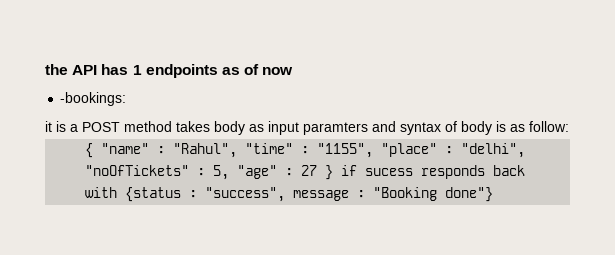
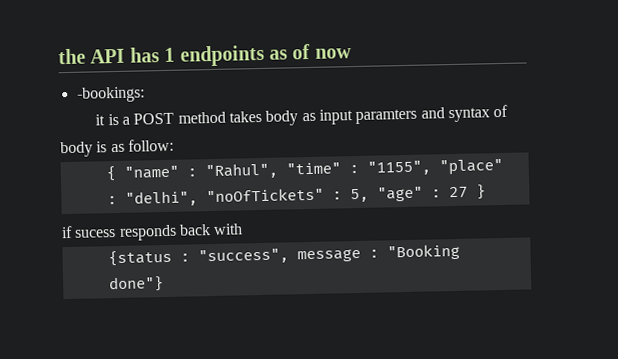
(334, 172) none -> (486, 192) //
(118, 192) none -> (244, 229) //

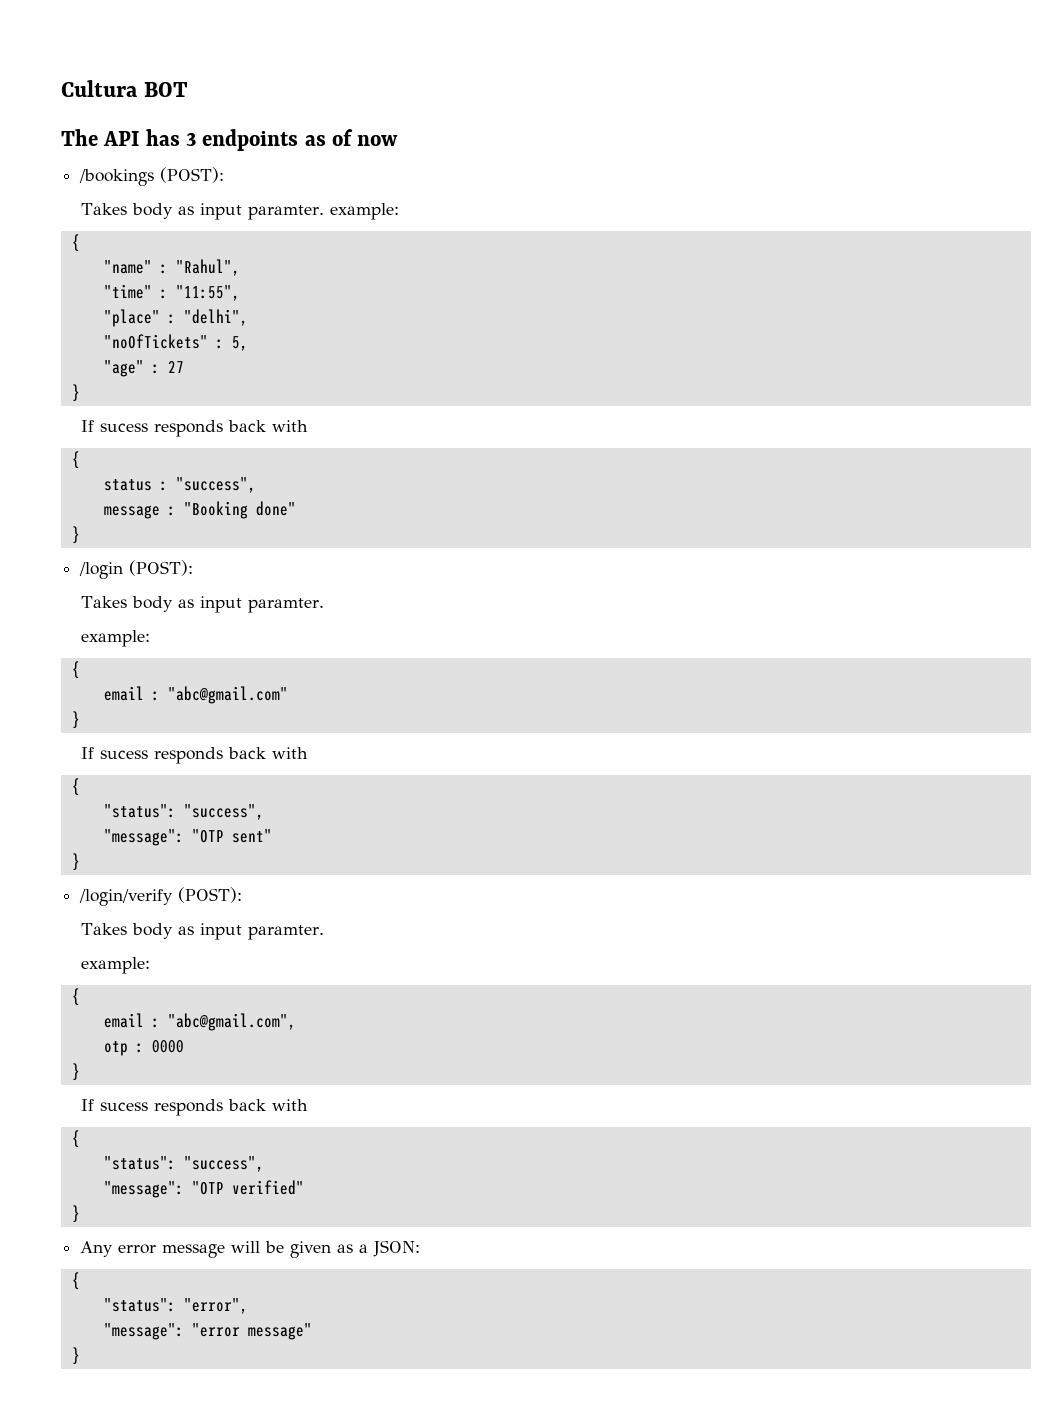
[58,48,86,65] the -> [61,80,188,97] [61,129,98,146] Cultura BOT // The
[164,47,176,62] 1 -> [186,132,197,146] 3
[76,86,145,103] [95,104,509,126] [60,138,174,158] [105,166,116,182] -bookings: // it is a POST method takes body as input paramters and syntax of body is as follow: // { -> [79,167,225,186] [80,203,399,220] [71,234,80,252] /bookings (POST): // Takes body as input paramter. example: // { //
(278, 171) none -> (240, 267) //
[366,160,431,176] "1155", -> [175,285,240,301] "11:55", //
(198, 198) none -> (248, 317) //
(369, 195) none -> (248, 343) //
[475,184,486,200] [61,223,244,241] [107,249,172,267] } // if sucess responds back with // {status -> [71,384,80,402] [80,420,308,437] [71,451,80,469] [103,479,152,491] // } // If sucess responds back with // { // status
(289, 256) none -> (256, 485) //
[107,276,164,293] done"} -> [255,501,296,516] [71,526,80,544] [79,560,194,579] [80,596,324,613] [80,630,150,647] [71,661,80,679] [103,686,288,704] [71,711,80,729] [80,747,308,764] [71,778,80,796] [103,804,264,820] [103,829,272,846] [71,853,80,871] [79,887,243,906] [80,923,324,940] [80,957,150,974] [71,988,80,1006] [103,1013,296,1031] [103,1040,184,1056] [71,1063,80,1081] [80,1099,308,1116] [71,1130,80,1148] [103,1156,264,1172] [103,1180,304,1198] [71,1205,80,1223] [80,1240,421,1258] [71,1272,80,1290] [103,1298,248,1314] [103,1323,312,1340] [71,1347,80,1365] done" // } // /login (POST): // Takes body as input paramter. // example: // { // email : "abc@gmail.com" // } // If sucess responds back with // { // "status": "success", // "message": "OTP sent" // } // /login/verify (POST): // Takes body as input paramter. // example: // { // email : "abc@gmail.com", // otp : 0000 // } // If sucess responds back with // { // "status": "success", // "message": "OTP verified" // } // Any error message will be given as a JSON: // { // "status": "error", // "message": "error message" // }

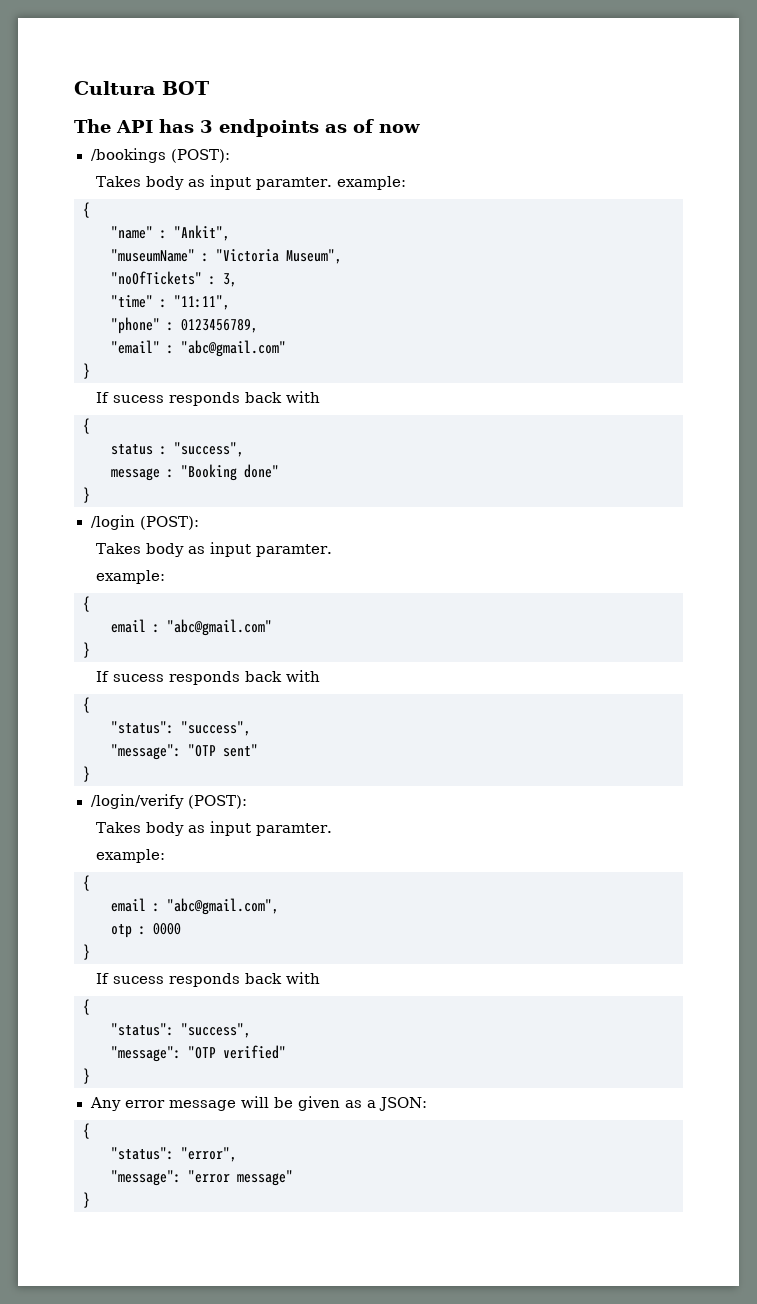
[175,259,240,276] [103,284,240,301] [103,309,248,327] [103,334,248,351] [103,360,184,377] "Rahul", // "time" : "11:55", // "place" : "delhi", // "noOfTickets" : 5, // "age" : 27 -> [174,225,230,241] [111,249,342,264] [111,271,237,287] [111,295,230,310] [111,317,258,334] [111,340,286,357] "Ankit", // "museumName" : "Victoria Museum", // "noOfTickets" : 3, // "time" : "11:11", // "phone" : 0123456789, // "email" : "abc@gmail.com"

